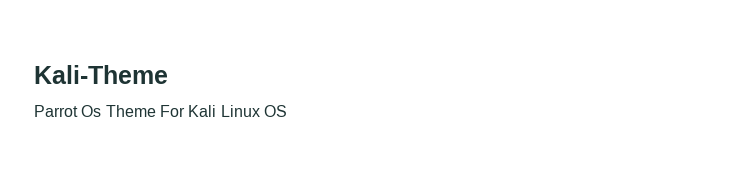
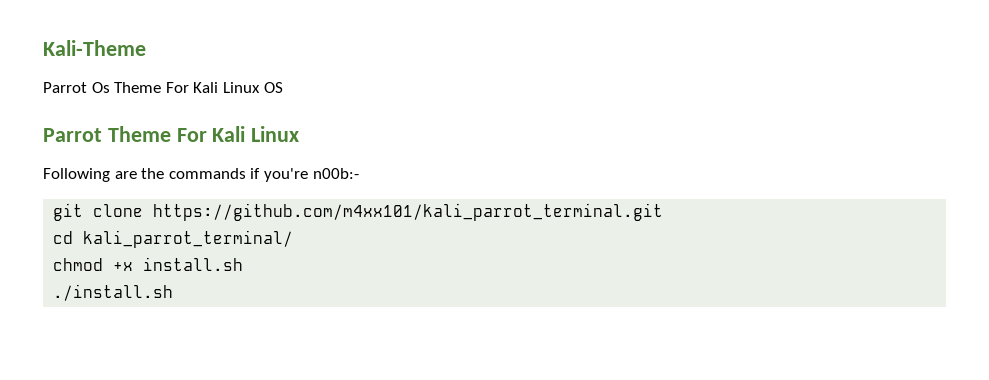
(287, 111) none -> [43,126,300,142] [43,168,359,182] [53,203,664,221] [53,230,294,248] [53,257,244,271] [53,284,174,301] // Parrot Theme For Kali Linux // Following are the commands if you're n00b:- // git clone https://github.com/m4xx101/kali_parrot_terminal.git // cd kali_parrot_terminal/ // chmod +x install.sh // ./install.sh

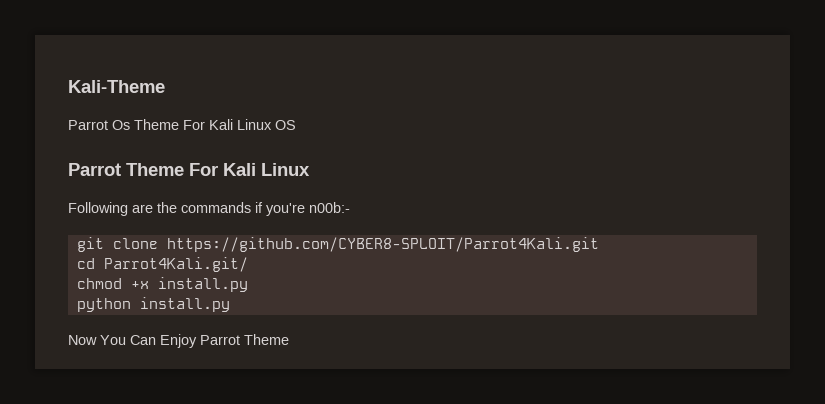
[153,203,664,221] https://github.com/m4xx101/kali_parrot_terminal.git -> [166,237,599,252] https://github.com/CYBER8-SPLOIT/Parrot4Kali.git
[83,230,294,248] kali_parrot_terminal/ -> [103,257,248,272] Parrot4Kali.git/
[143,257,244,271] [53,284,174,301] install.sh // ./install.sh -> [157,277,248,292] [76,297,230,312] [68,334,289,348] install.py // python install.py // Now You Can Enjoy Parrot Theme

